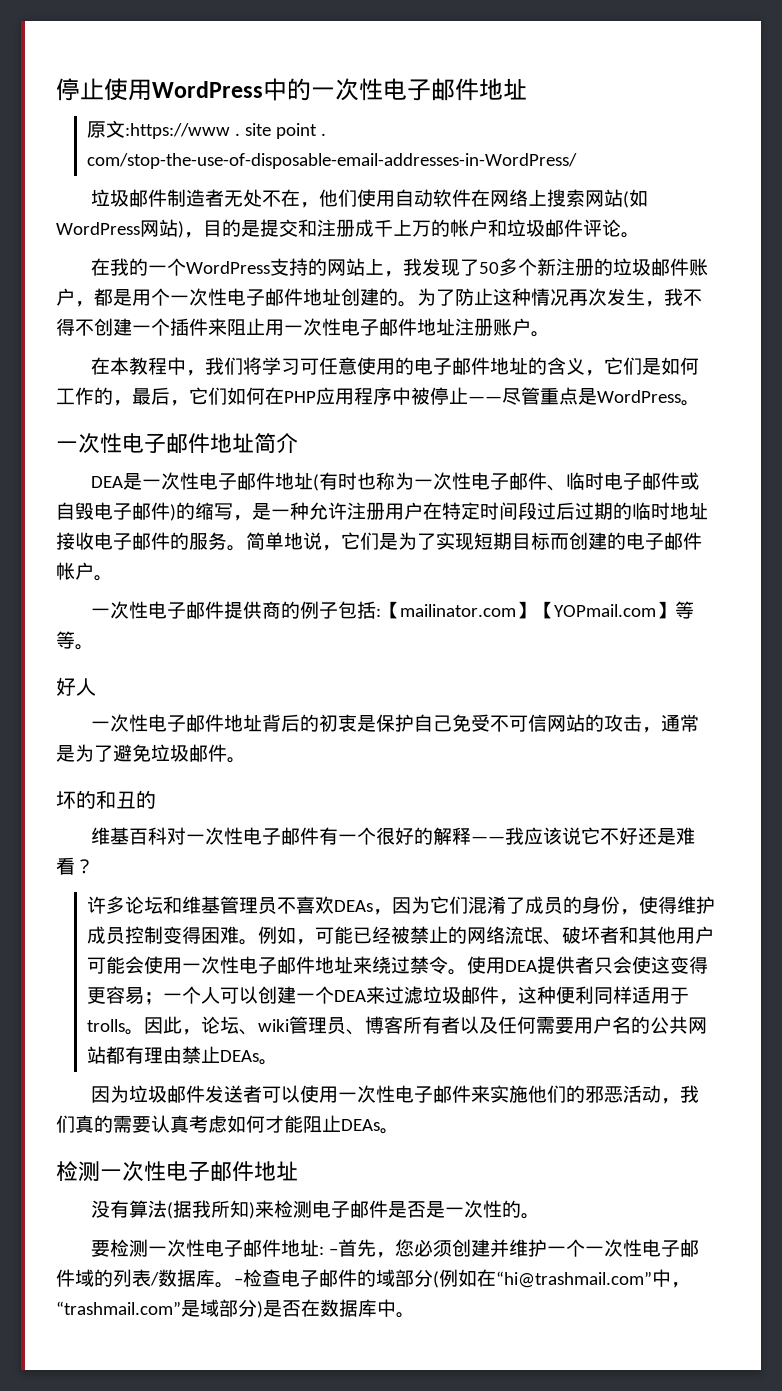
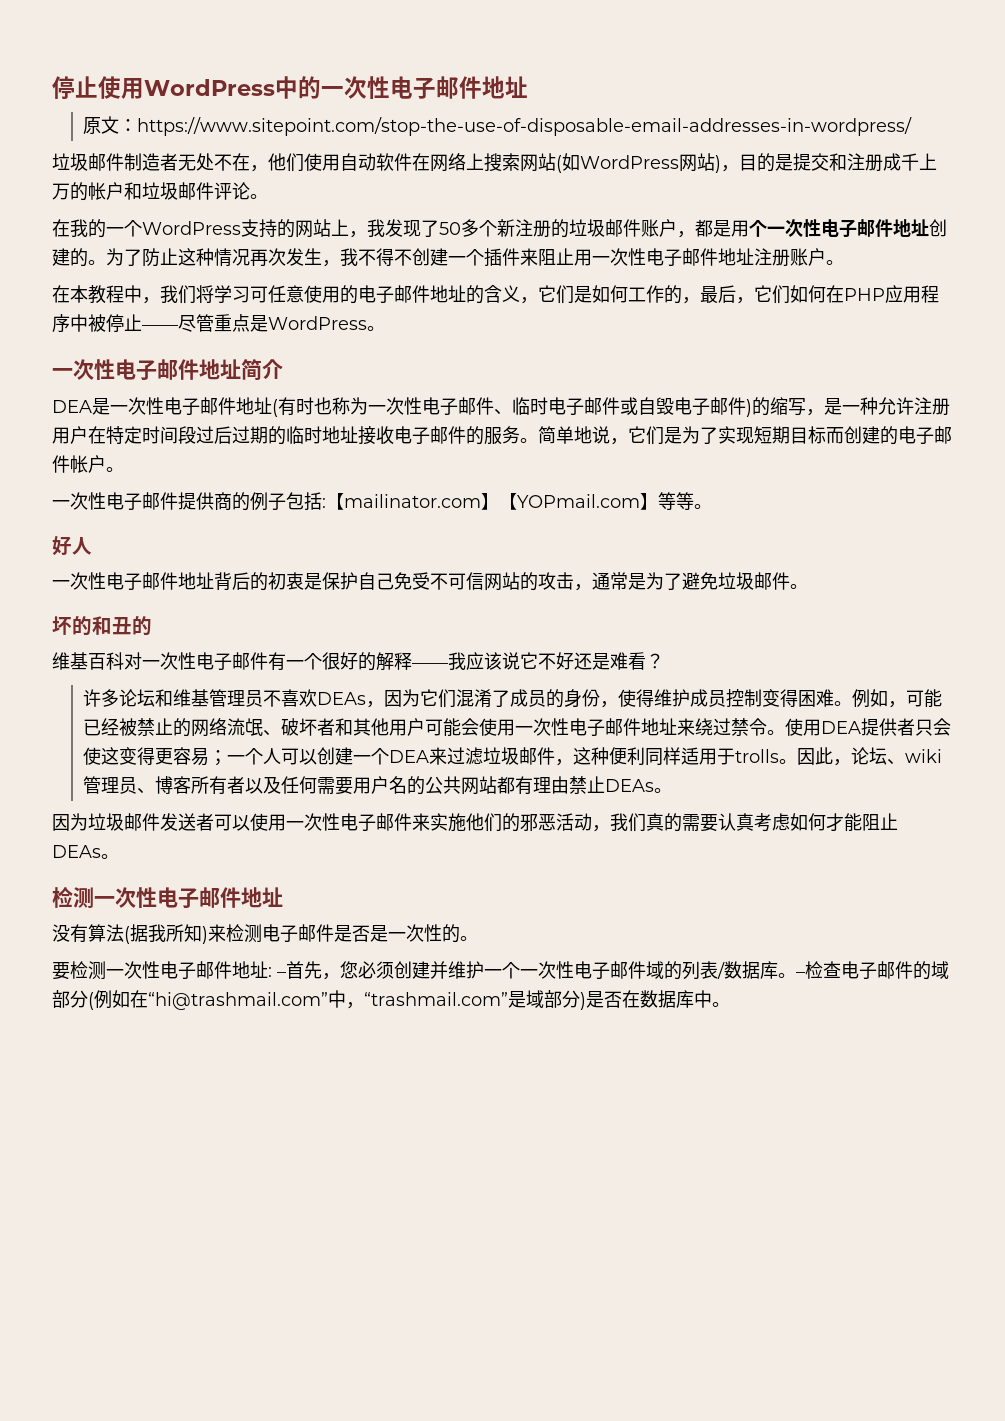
[125,123,327,139] [87,153,578,169] :https://www . site point . com/stop-the-use-of-disposable-email-addresses-in-WordPress/ -> [119,117,913,136] ：https://www.sitepoint.com/stop-the-use-of-disposable-email-addresses-in-wordpress/

